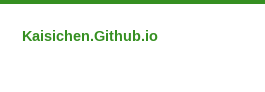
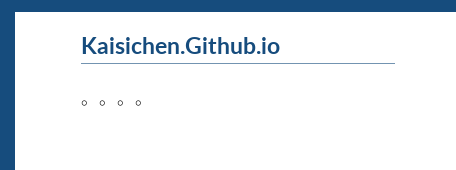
(158, 35) none -> [81,100,153,106] // 。。。。

